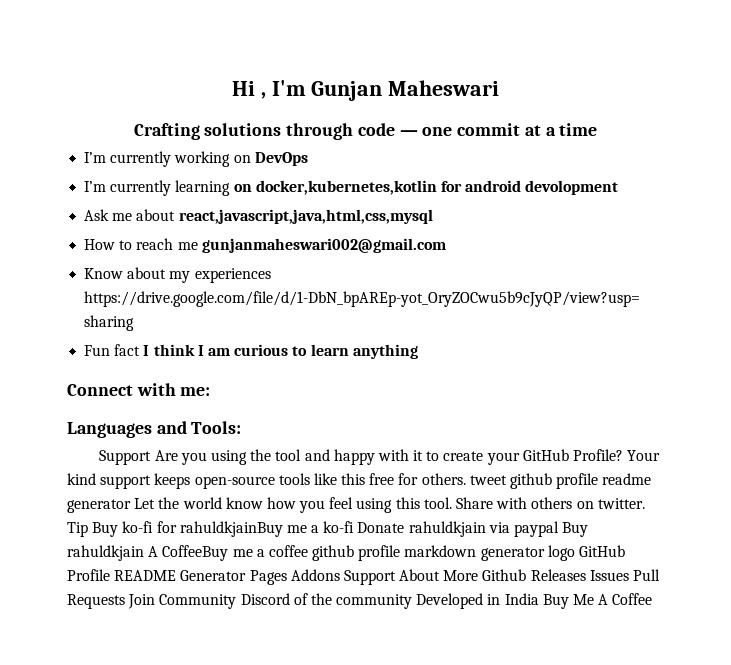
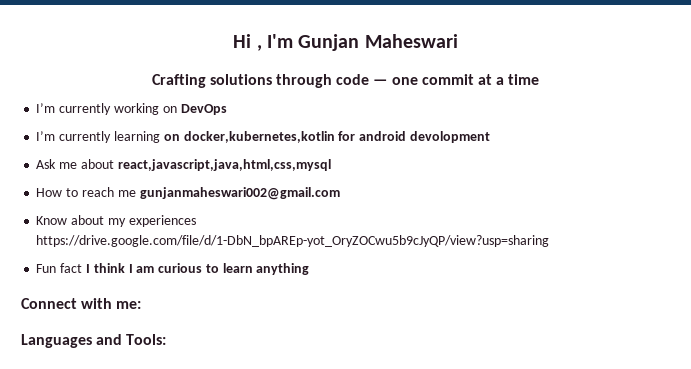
[99,449,661,465] [67,473,652,489] [67,497,645,513] [67,521,589,537] [67,545,626,561] [67,569,661,585] [67,593,653,609] // Support Are you using the tool and happy with it to create your GitHub Profile? Your kind support keeps open-source tools like this free for others. tweet github profile readme generator Let the world know how you feel using this tool. Share with others on twitter. Tip Buy ko-fi for rahuldkjainBuy me a ko-fi Donate rahuldkjain via paypal Buy rahuldkjain A CoffeeBuy me a coffee github profile markdown generator logo GitHub Profile README Generator Pages Addons Support About More Github Releases Issues Pull Requests Join Community Discord of the community Developed in India Buy Me A Coffee -> (167, 339) none

